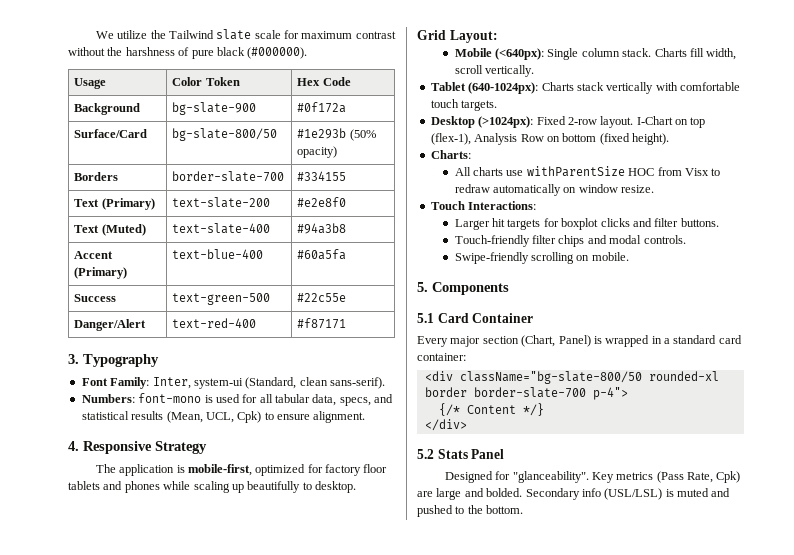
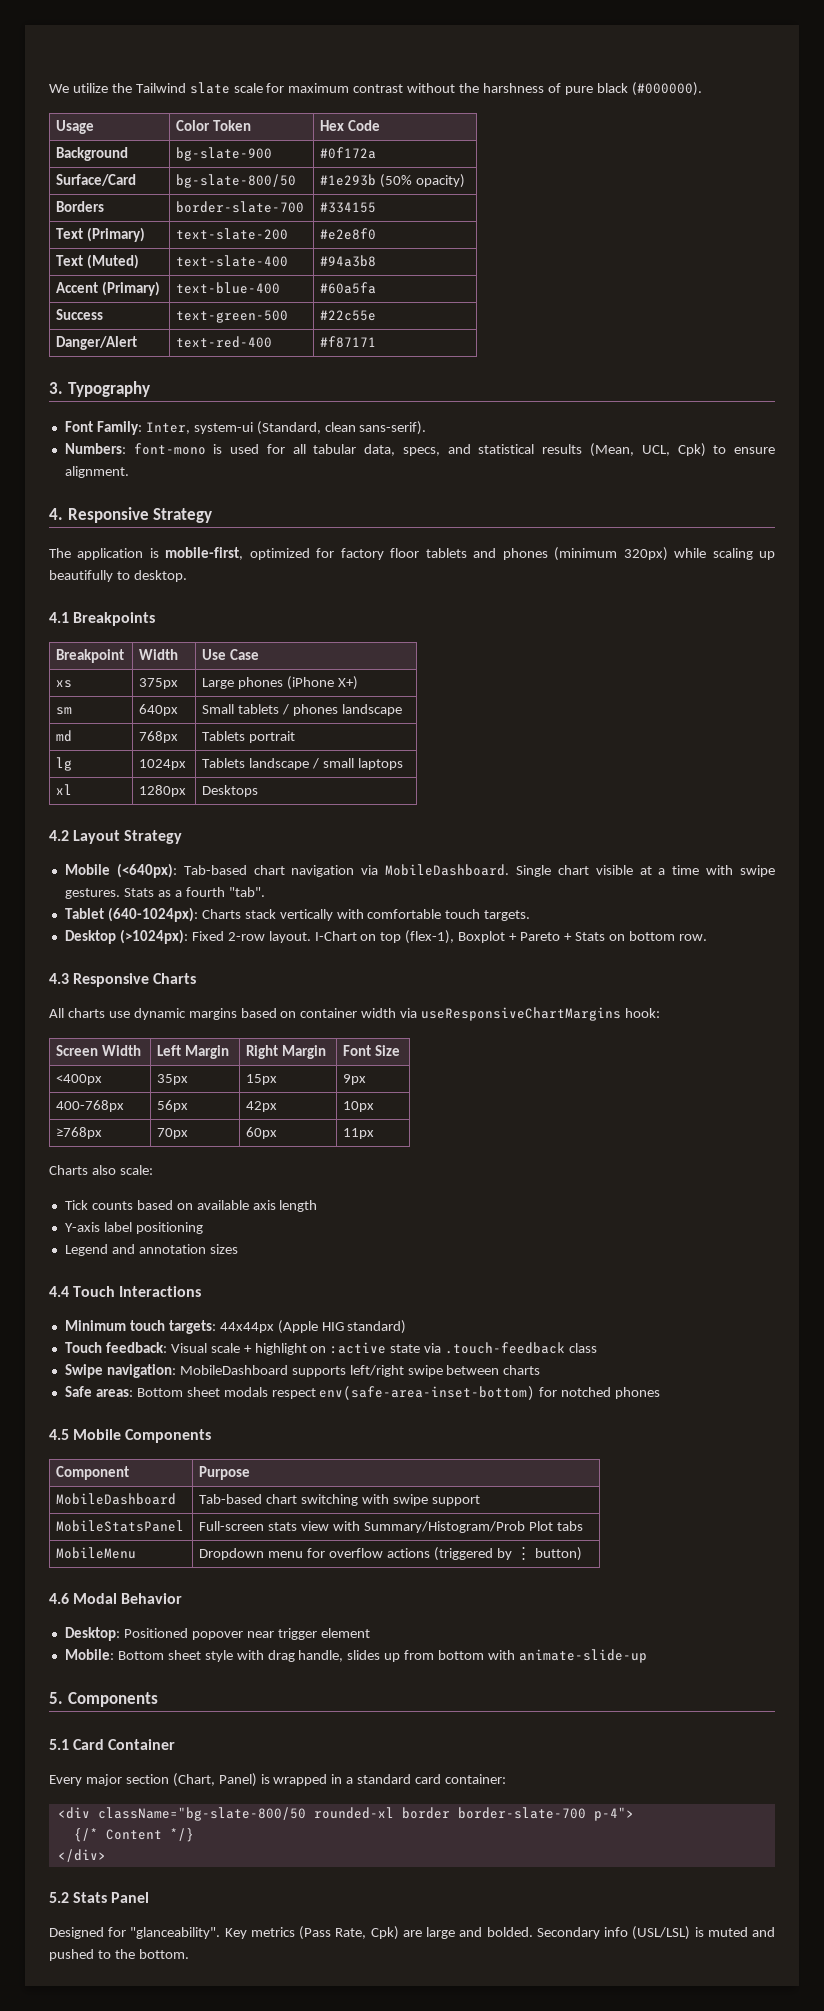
(160, 487) none -> [554,547,668,561] (minimum 320px)
[417,30,498,43] [454,48,737,60] [454,65,535,77] Grid Layout: // Mobile (<640px): Single column stack. Charts fill width, scroll vertically. -> [49,612,156,626] [56,649,125,663] [139,649,179,660] [202,649,260,660] [56,680,73,688] [139,678,179,689] [202,676,359,690] [56,707,73,715] [139,704,179,716] [202,704,402,716] [56,730,73,742] [139,731,179,743] [202,731,296,743] [56,757,73,771] [139,759,187,770] [202,758,403,770] [56,784,73,795] [139,785,187,797] [202,785,259,797] [49,830,183,844] [64,863,775,878] [64,887,265,899] 4.1 Breakpoints // Breakpoint | Width | Use Case // xs | 375px | Large phones (iPhone X+) // sm | 640px | Small tablets / phones landscape // md | 768px | Tablets portrait // lg | 1024px | Tablets landscape / small laptops // xl | 1280px | Desktops // 4.2 Layout Strategy // Mobile (<640px): Tab-based chart navigation via MobileDashboard. Single chart visible at a time with swipe gestures. Stats as a fourth "tab".
[474,133,669,145] [430,150,471,159] [454,166,721,177] [454,184,655,196] [430,201,537,210] [454,218,719,230] [454,235,686,247] [454,252,629,264] Analysis Row on bottom (fixed height). // Charts: // All charts use withParentSize HOC from Visx to redraw automatically on window resize. // Touch Interactions: // Larger hit targets for boxplot clicks and filter buttons. // Touch-friendly filter chips and modal controls. // Swipe-friendly scrolling on mobile. -> [458,931,707,943] [49,973,197,987] [49,1007,661,1021] [56,1045,142,1056] [157,1045,230,1059] [246,1045,327,1059] [343,1045,401,1056] [56,1074,103,1085] [157,1074,189,1085] [246,1074,278,1085] [343,1074,367,1085] [56,1100,125,1112] [157,1100,189,1112] [246,1101,278,1112] [343,1101,375,1112] [56,1127,103,1139] [157,1128,189,1139] [246,1127,278,1139] [343,1128,375,1139] [49,1165,153,1175] [64,1200,318,1212] [64,1222,203,1234] [64,1244,238,1256] [49,1286,202,1297] [64,1320,407,1334] [64,1342,598,1355] [64,1364,541,1378] [64,1386,661,1400] [49,1429,212,1443] [56,1466,130,1480] [199,1466,251,1480] [56,1493,177,1505] [199,1494,480,1506] [56,1520,185,1532] [199,1521,583,1533] [56,1547,137,1559] [199,1547,582,1561] [49,1593,183,1604] [64,1627,370,1641] [64,1649,647,1663] Boxplot + Pareto + Stats on bottom row. // 4.3 Responsive Charts // All charts use dynamic margins based on container width via useResponsiveChartMargins hook: // Screen Width | Left Margin | Right Margin | Font Size // <400px | 35px | 15px | 9px // 400-768px | 56px | 42px | 10px // ≥768px | 70px | 60px | 11px // Charts also scale: // Tick counts based on available axis length // Y-axis label positioning // Legend and annotation sizes // 4.4 Touch Interactions // Minimum touch targets: 44x44px (Apple HIG standard) // Touch feedback: Visual scale + highlight on :active state via .touch-feedback class // Swipe navigation: MobileDashboard supports left/right swipe between charts // Safe areas: Bottom sheet modals respect env(safe-area-inset-bottom) for notched phones // 4.5 Mobile Components // Component | Purpose // MobileDashboard | Tab-based chart switching with swipe support // MobileStatsPanel | Full-screen stats view with Summary/Histogram/Prob Plot tabs // MobileMenu | Dropdown menu for overflow actions (triggered by ⋮ button) // 4.6 Modal Behavior // Desktop: Positioned popover near trigger element // Mobile: Bottom sheet style with drag handle, slides up from bottom with animate-slide-up

